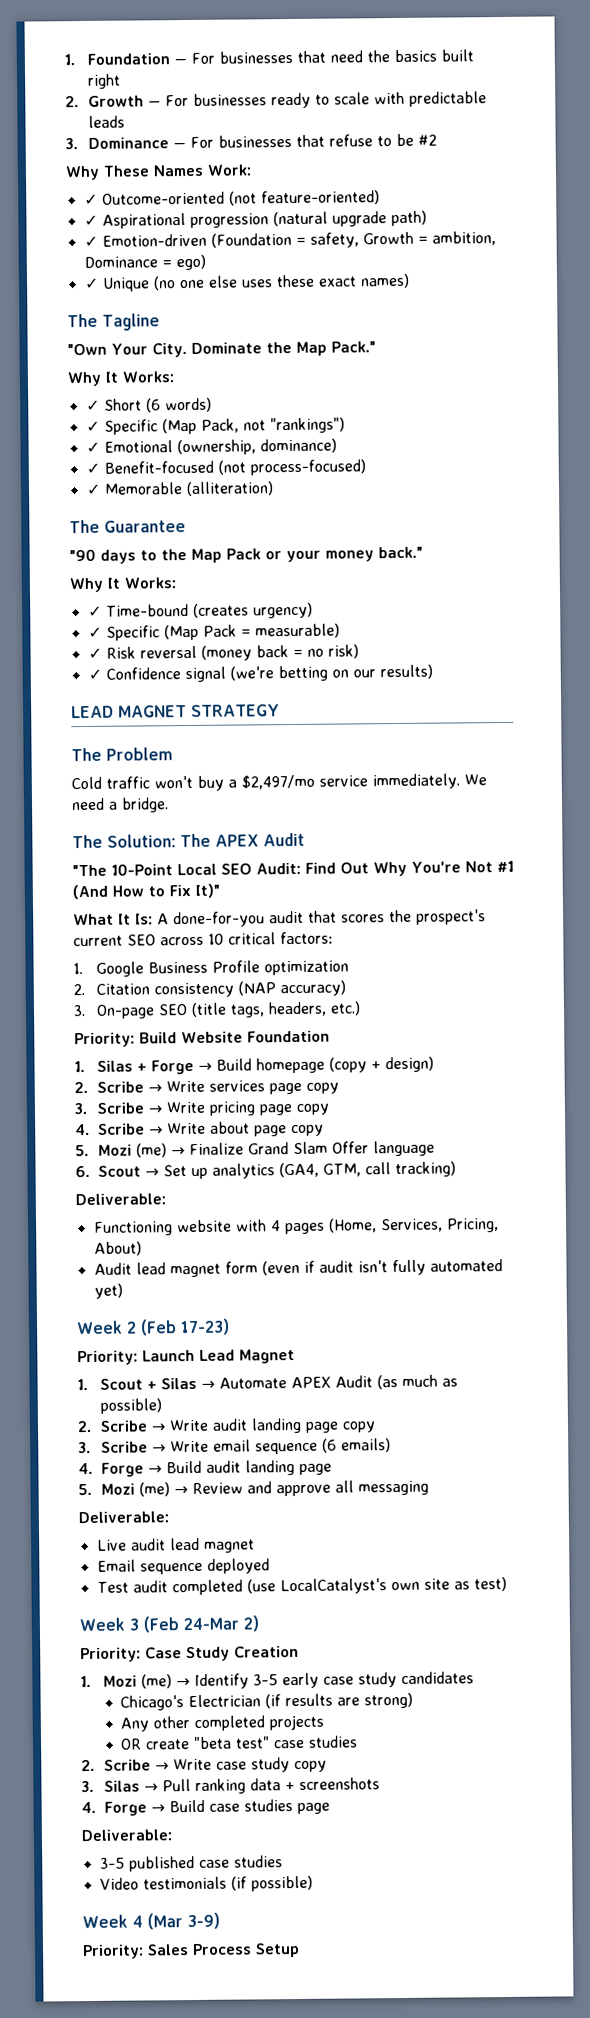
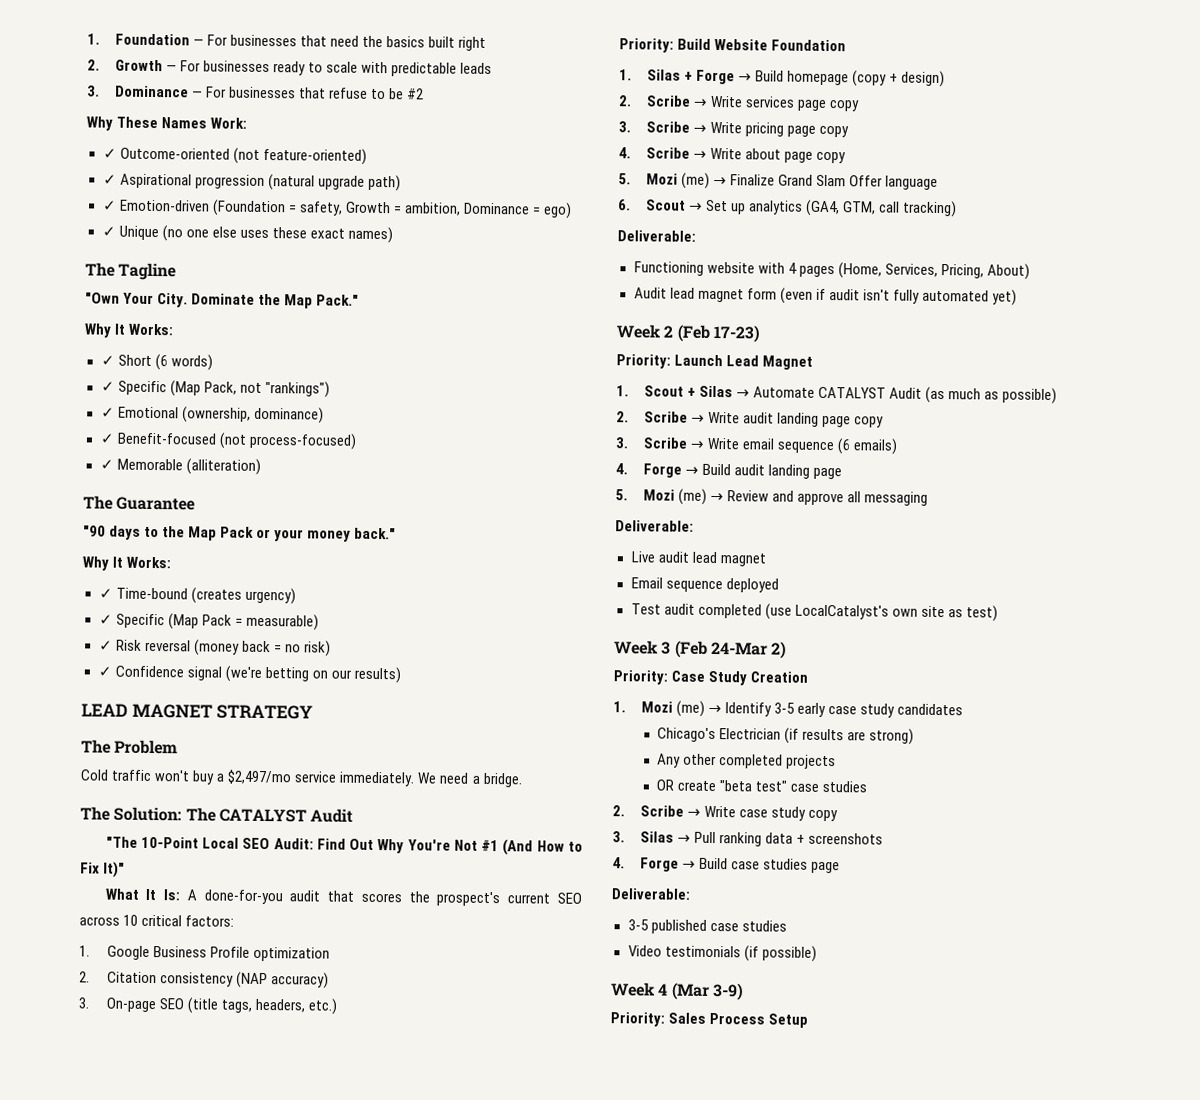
[215,834,259,847] APEX -> [218,808,307,823] CATALYST
[290,1376,331,1389] APEX -> [817,386,886,399] CATALYST

